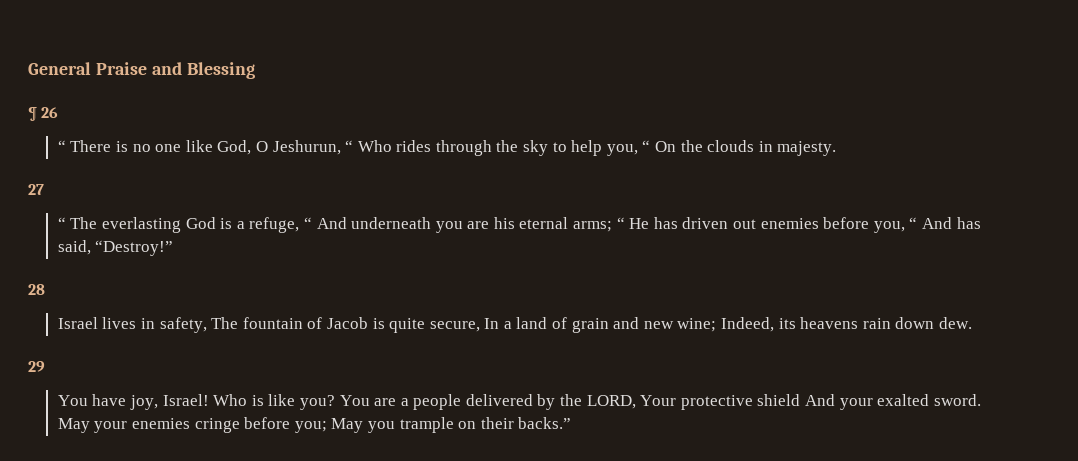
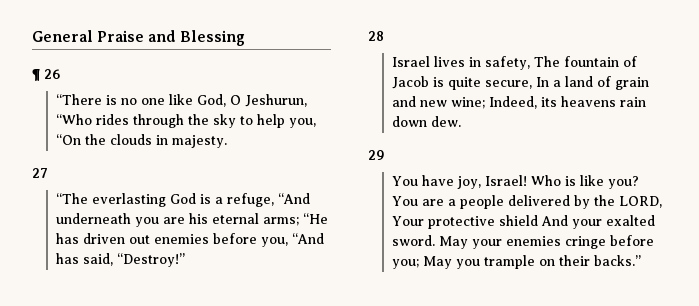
[57,140,112,152] “ There -> [55,94,102,105] “There
[345,140,392,152] “ Who -> [55,114,92,125] “Who
[642,140,676,152] “ On -> [55,134,81,145] “On
[57,217,98,229] “ The -> [55,193,88,204] “The
[303,217,347,229] “ And -> [277,193,310,204] “And
[616,217,650,229] “ He -> [302,213,328,224] “He
[909,217,952,229] “ And -> [291,233,324,244] “And

